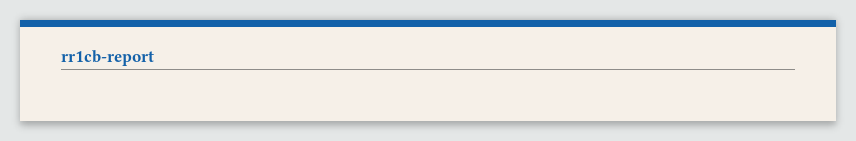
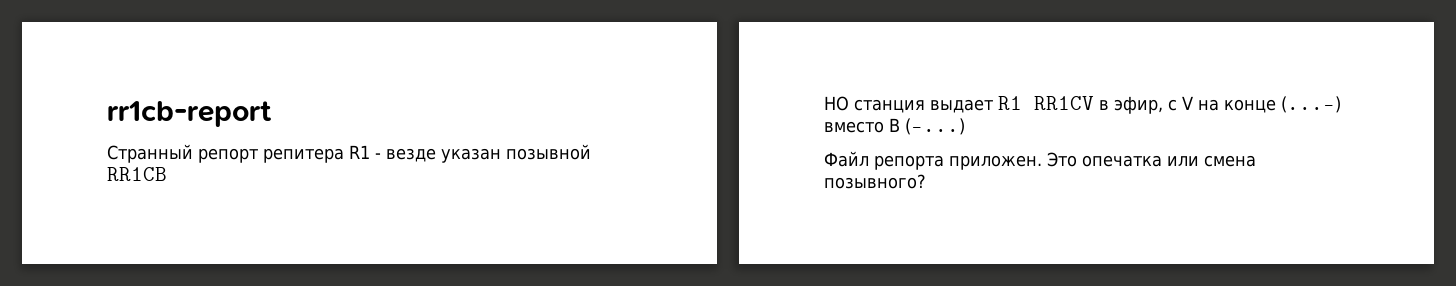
(154, 58) none -> [107,144,591,163] [107,167,167,181] [824,96,1341,114] [824,118,965,135] [824,151,1256,170] [824,174,926,189] // Странный репорт репитера R1 - везде указан позывной RR1CB // НО станция выдает R1 RR1CV в эфир, с V на конце (...-) вместо B (-...) // Файл репорта приложен. Это опечатка или смена позывного?

